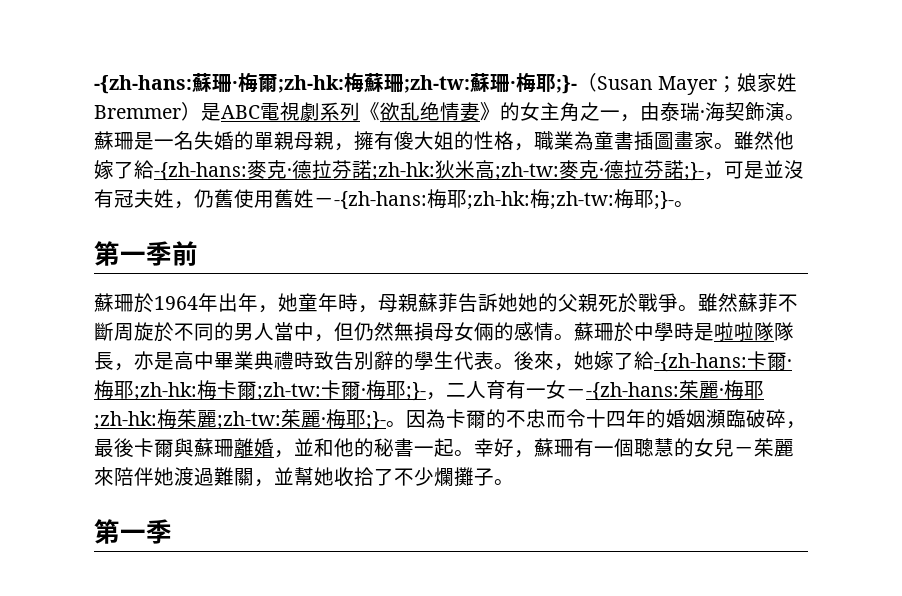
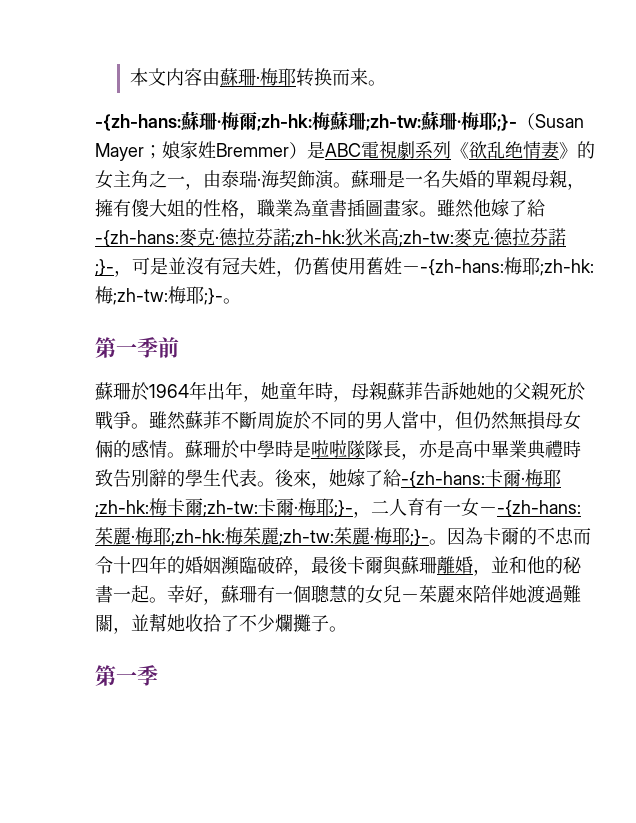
(94, 84) none -> [129,68,386,87] 本文内容由蘇珊·梅耶转换而来。 //

